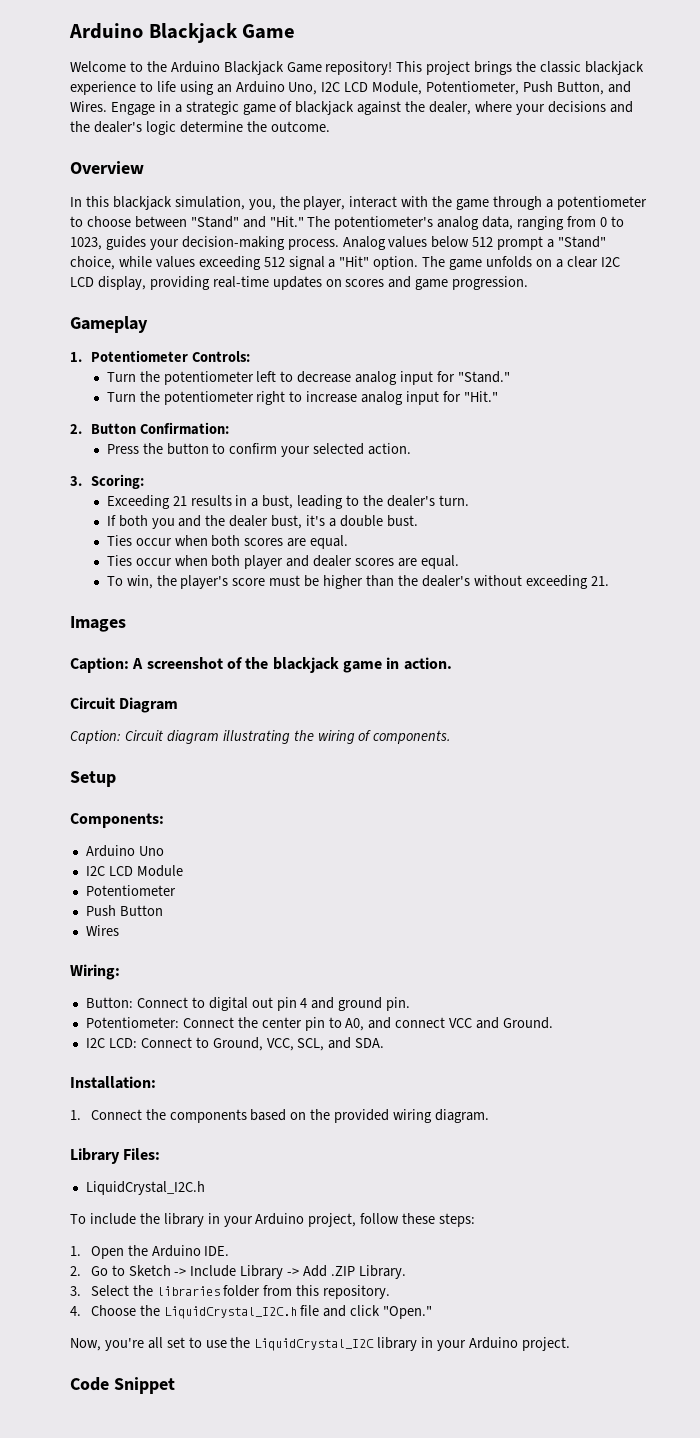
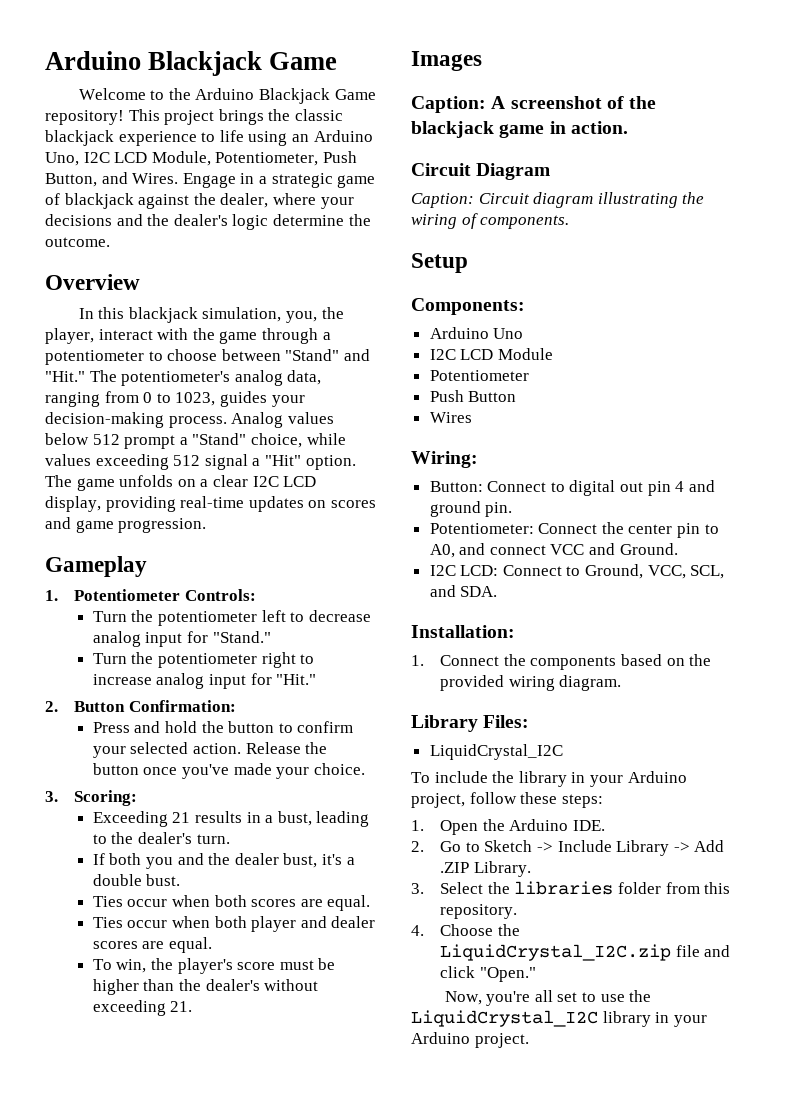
(139, 449) none -> [134,721,198,733] and hold
(412, 449) none -> [245,742,328,754] [92,763,365,779] Release the button once you've made your choice.
[85,1181,205,1195] LiquidCrystal_I2C.h -> [429,744,563,760] LiquidCrystal_I2C
[163,1306,297,1319] LiquidCrystal_I2C.h -> [440,944,672,961] LiquidCrystal_I2C.zip
[70,1377,175,1394] // Code Snippet -> (529, 1040) none

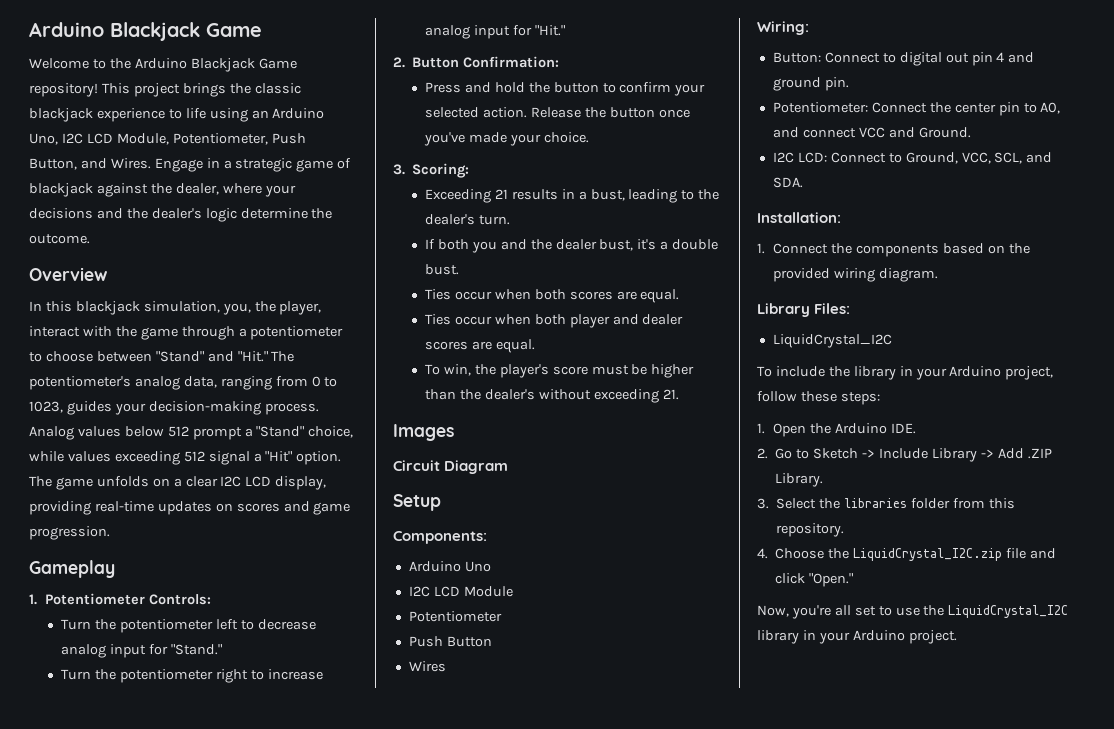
[411,96,657,113] [411,121,628,138] [411,163,551,180] [411,192,705,208] [411,213,570,229] Caption: A screenshot of the blackjack game in action. // Circuit Diagram // Caption: Circuit diagram illustrating the wiring of components. -> [393,460,509,474] Circuit Diagram

